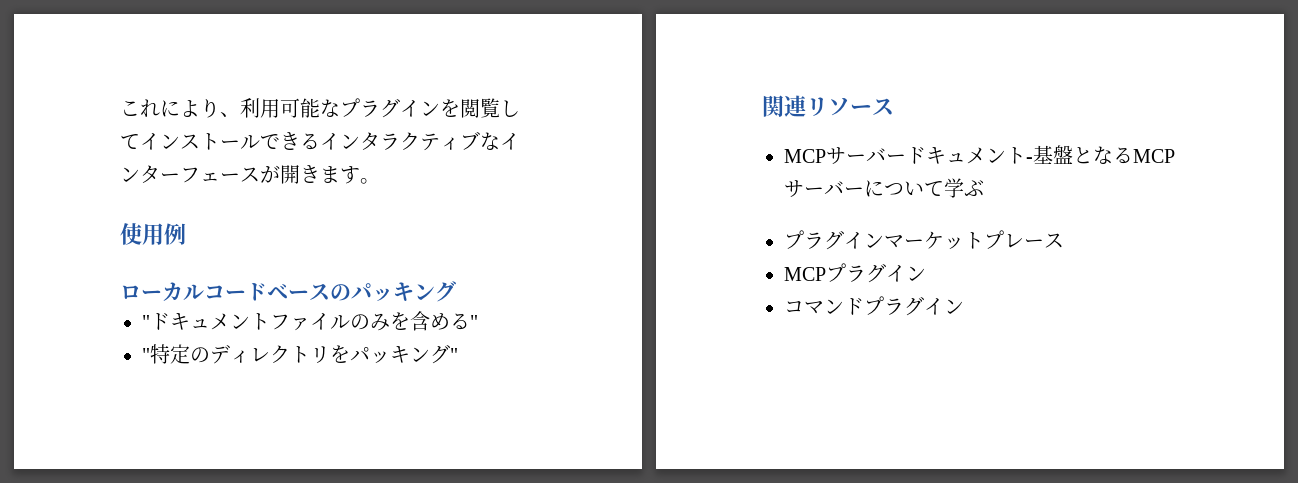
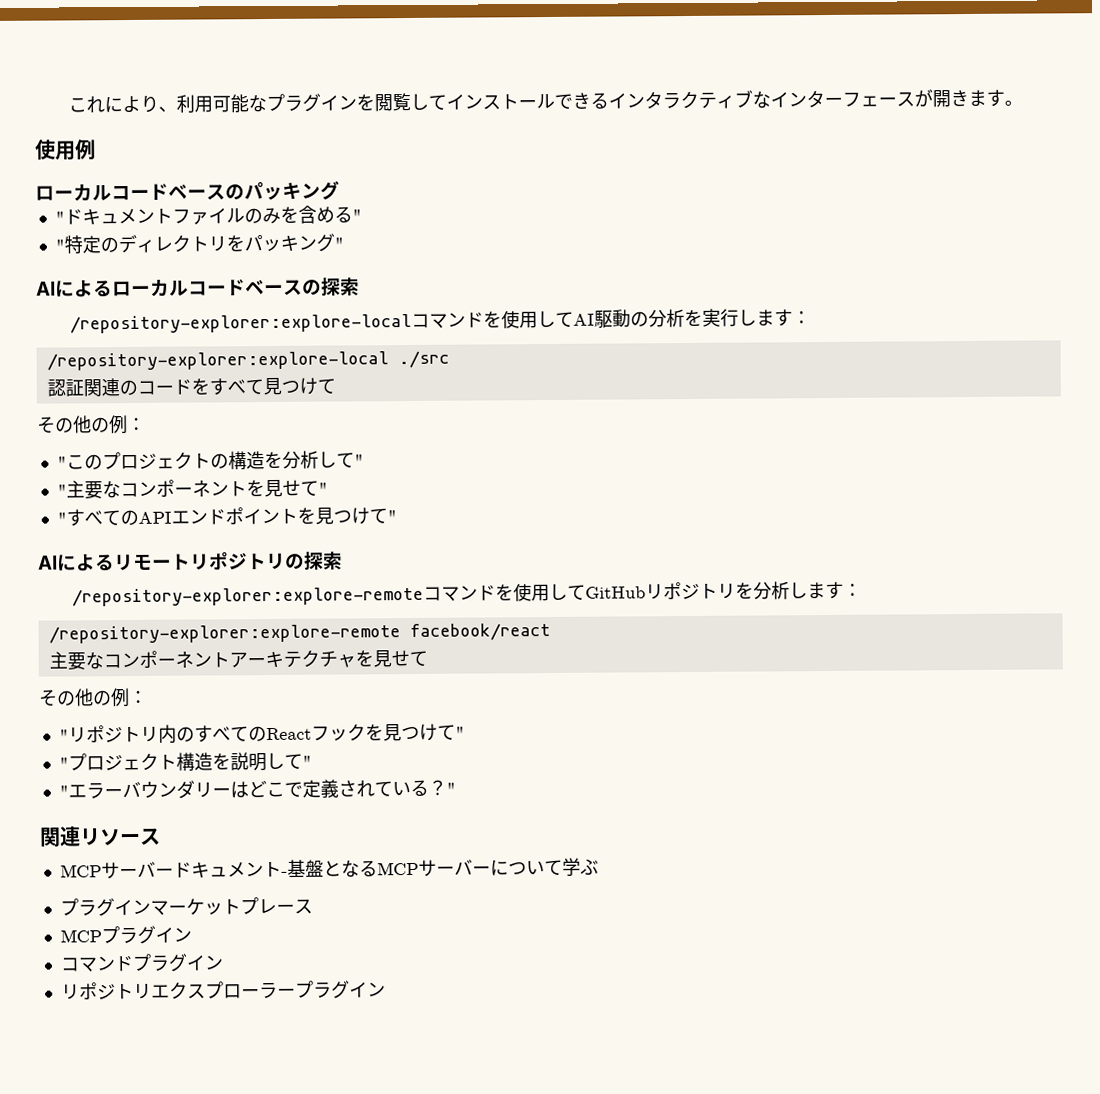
(458, 355) none -> [36,277,360,298] [70,308,812,334] [46,350,450,371] [46,377,336,397] [37,415,146,435] [56,450,364,470] [56,479,328,500] [56,507,397,527] [38,551,343,572] [72,581,863,607] [48,622,551,644] [48,649,428,671] [39,688,148,708] [58,723,465,744] [58,752,312,772] [58,779,456,800] // AIによるローカルコードベースの探索 // /repository-explorer:explore-localコマンドを使用してAI駆動の分析を実行します： // /repository-explorer:explore-local ./src // 認証関連のコードをすべて見つけて // その他の例： // "このプロジェクトの構造を分析して" // "主要なコンポーネントを見せて" // "すべてのAPIエンドポイントを見つけて" // AIによるリモートリポジトリの探索 // /repository-explorer:explore-remoteコマンドを使用してGitHubリポジトリを分析します： // /repository-explorer:explore-remote facebook/react // 主要なコンポーネントアーキテクチャを見せて // その他の例： // "リポジトリ内のすべてのReactフックを見つけて" // "プロジェクト構造を説明して" // "エラーバウンダリーはどこで定義されている？"
(964, 306) none -> [60,980,386,1000] // リポジトリエクスプローラープラグイン

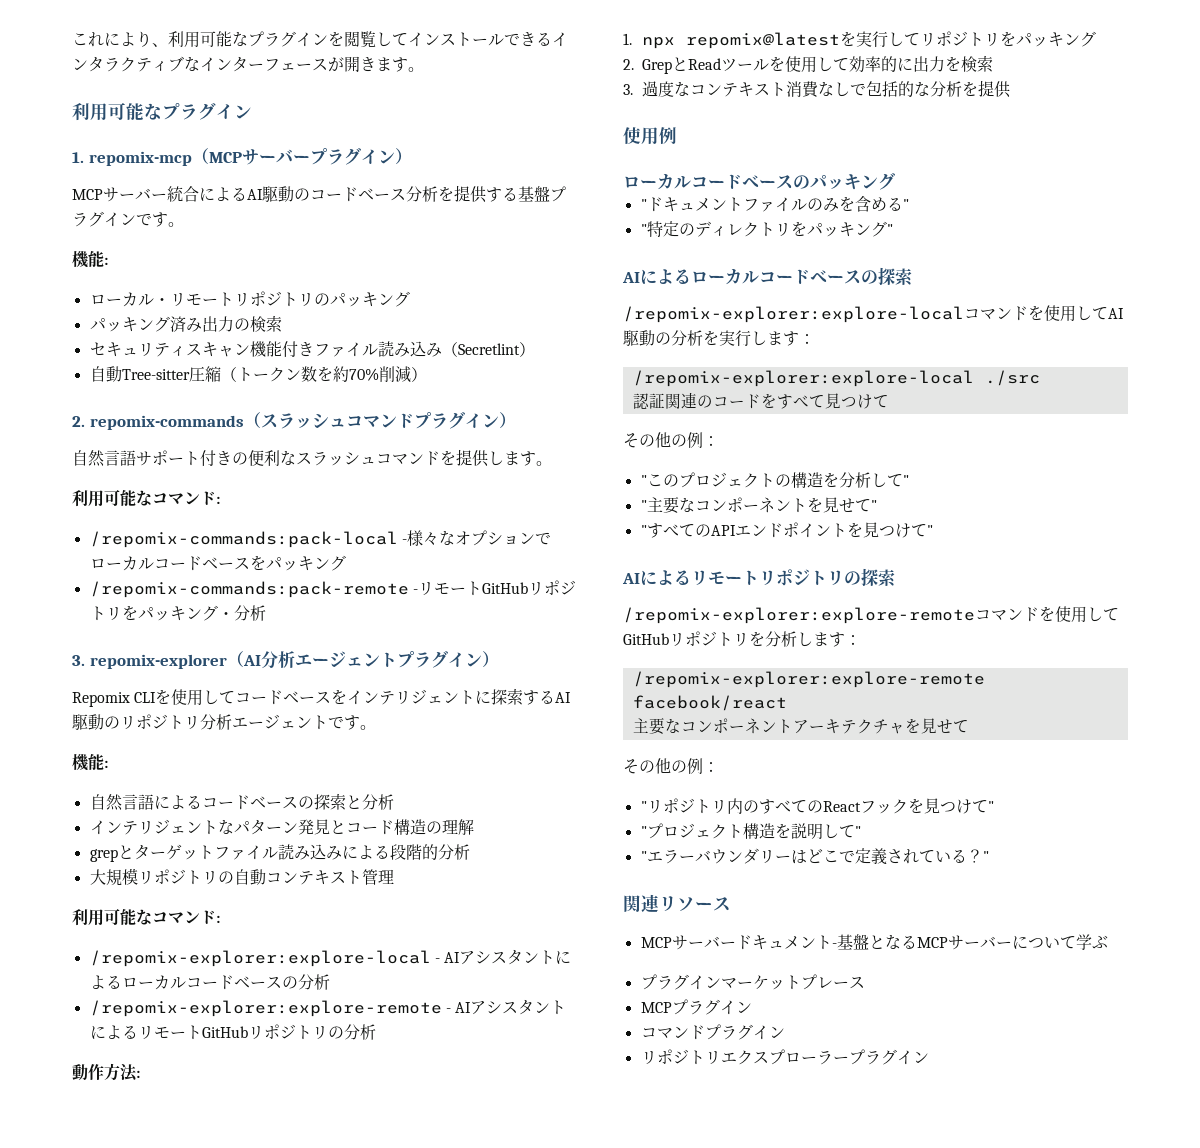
(1024, 103) none -> [72,102,252,121] [72,148,412,166] [72,185,566,203] [72,211,184,227] [72,251,108,268] [89,291,410,307] [89,315,282,332] [89,341,535,358] [89,366,427,383] [72,412,516,430] [72,449,552,467] [72,490,220,507] [89,530,551,548] [89,555,346,571] [89,580,576,598] [89,605,266,621] [72,651,499,669] [72,688,572,707] [71,714,376,730] [72,754,108,771] [89,793,394,811] [89,819,474,835] [89,844,470,862] [89,868,394,886] [72,909,220,926] [89,949,572,967] [89,974,330,990] [89,999,567,1017] [89,1024,376,1040] [72,1063,140,1082] [623,31,1096,49] [623,55,993,74] [623,80,1011,98] // 利用可能なプラグイン // 1. repomix-mcp（MCPサーバープラグイン） // MCPサーバー統合によるAI駆動のコードベース分析を提供する基盤プラグインです。 // 機能: // ローカル・リモートリポジトリのパッキング // パッキング済み出力の検索 // セキュリティスキャン機能付きファイル読み込み（Secretlint） // 自動Tree-sitter圧縮（トークン数を約70%削減） // 2. repomix-commands（スラッシュコマンドプラグイン） // 自然言語サポート付きの便利なスラッシュコマンドを提供します。 // 利用可能なコマンド: // /repomix-commands:pack-local -様々なオプションでローカルコードベースをパッキング // /repomix-commands:pack-remote -リモートGitHubリポジトリをパッキング・分析 // 3. repomix-explorer（AI分析エージェントプラグイン） // Repomix CLIを使用してコードベースをインテリジェントに探索するAI駆動のリポジトリ分析エージェントです。 // 機能: // 自然言語によるコードベースの探索と分析 // インテリジェントなパターン発見とコード構造の理解 // grepとターゲットファイル読み込みによる段階的分析 // 大規模リポジトリの自動コンテキスト管理 // 利用可能なコマンド: // /repomix-explorer:explore-local - AIアシスタントによるローカルコードベースの分析 // /repomix-explorer:explore-remote - AIアシスタントによるリモートGitHubリポジトリの分析 // 動作方法: // 1. npx repomix@latestを実行してリポジトリをパッキング // 2. GrepとReadツールを使用して効率的に出力を検索 // 3.過度なコンテキスト消費なしで包括的な分析を提供
[70,313,413,334] /repository-explorer:explore-local -> [623,306,964,323] /repomix-explorer:explore-local
[46,351,389,371] /repository-explorer:explore-local -> [632,370,974,387] /repomix-explorer:explore-local
[72,586,425,607] /repository-explorer:explore-remote -> [623,607,975,624] /repomix-explorer:explore-remote
[48,624,401,644] /repository-explorer:explore-remote -> [632,671,985,688] /repomix-explorer:explore-remote

